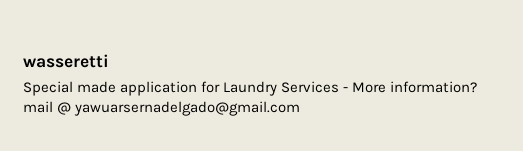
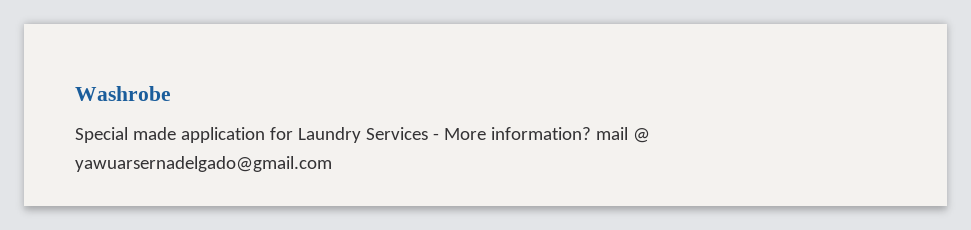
[23,54,109,68] wasseretti -> [75,86,171,101] Washrobe

